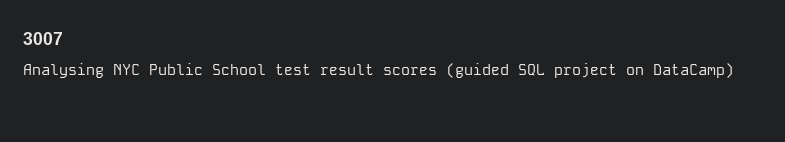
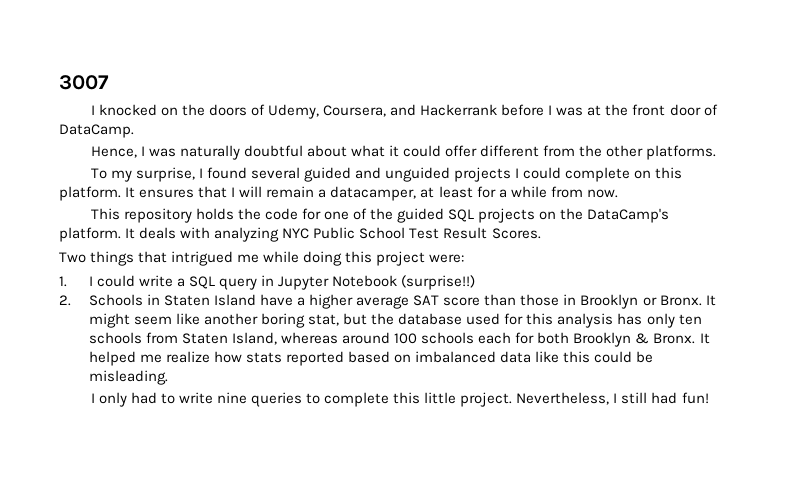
[23,63,734,78] Analysing NYC Public School test result scores (guided SQL project on DataCamp) -> [90,104,718,119] [59,124,134,138] [90,145,717,160] [90,167,683,182] [59,186,618,201] [90,208,670,223] [59,227,541,242] [59,251,465,266] [59,275,476,290] [59,294,716,309] [88,313,702,328] [88,332,710,347] [88,351,654,366] [88,370,168,385] [90,392,709,407] I knocked on the doors of Udemy, Coursera, and Hackerrank before I was at the front door of DataCamp. // Hence, I was naturally doubtful about what it could offer different from the other platforms. // To my surprise, I found several guided and unguided projects I could complete on this platform. It ensures that I will remain a datacamper, at least for a while from now. // This repository holds the code for one of the guided SQL projects on the DataCamp's platform. It deals with analyzing NYC Public School Test Result Scores. // Two things that intrigued me while doing this project were: // 1. I could write a SQL query in Jupyter Notebook (surprise!!) // 2. Schools in Staten Island have a higher average SAT score than those in Brooklyn or Bronx. It might seem like another boring stat, but the database used for this analysis has only ten schools from Staten Island, whereas around 100 schools each for both Brooklyn & Bronx. It helped me realize how stats reported based on imbalanced data like this could be misleading. // I only had to write nine queries to complete this little project. Nevertheless, I still had fun!

